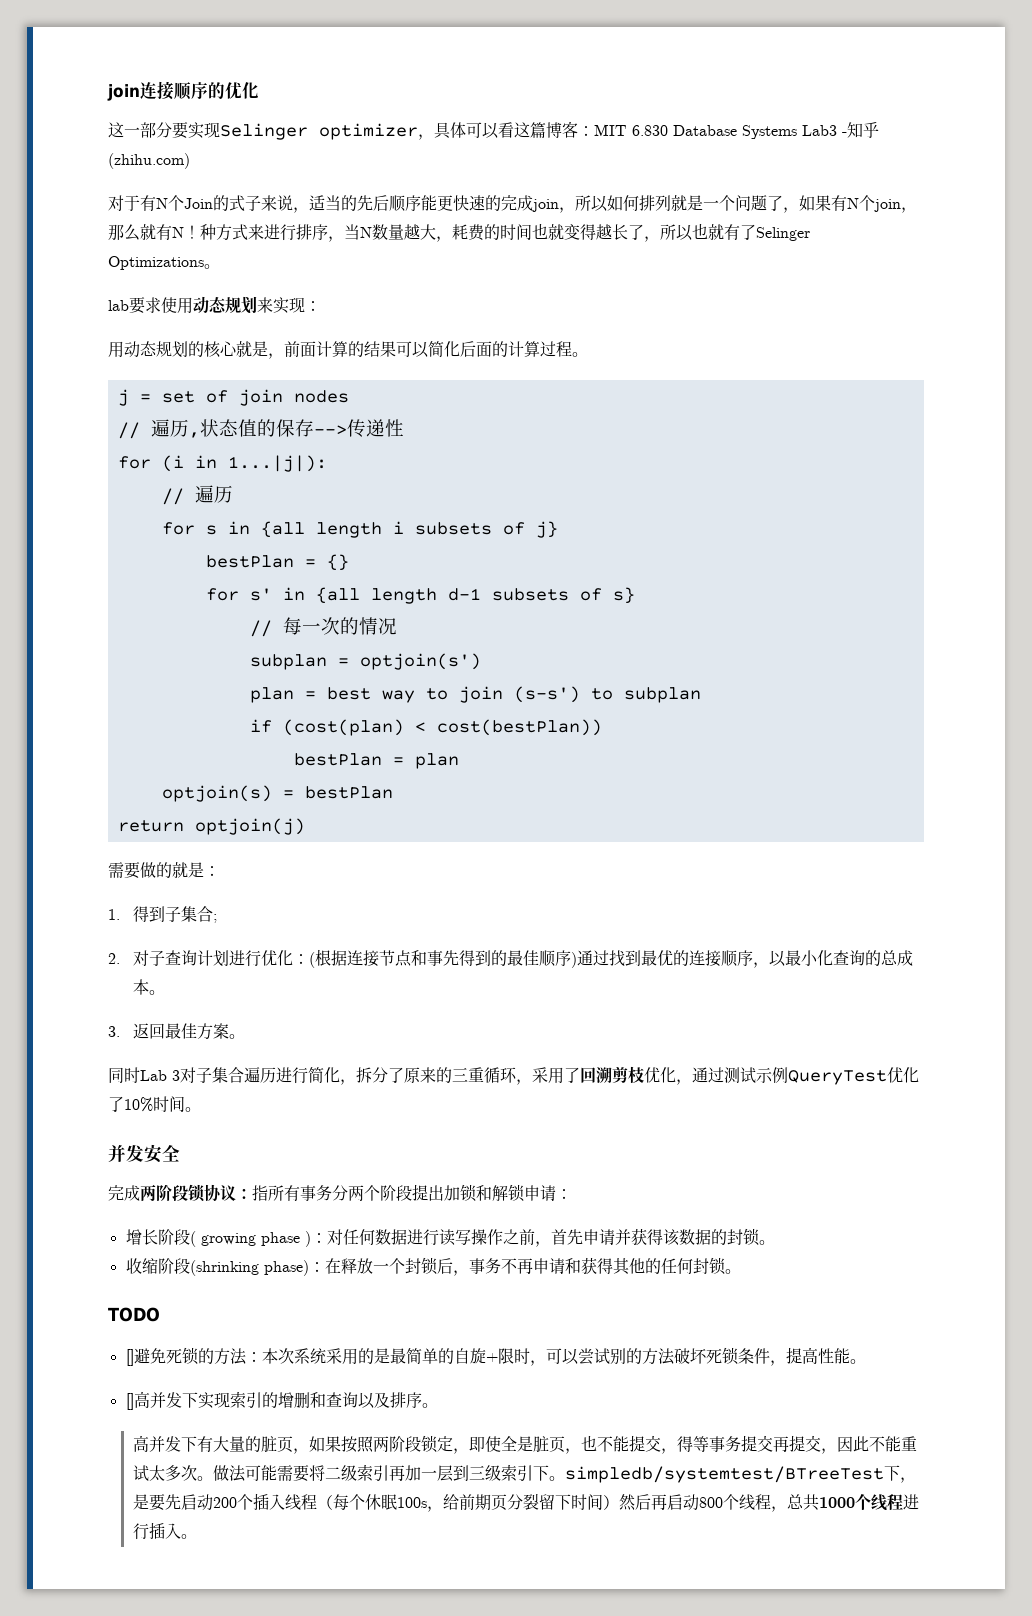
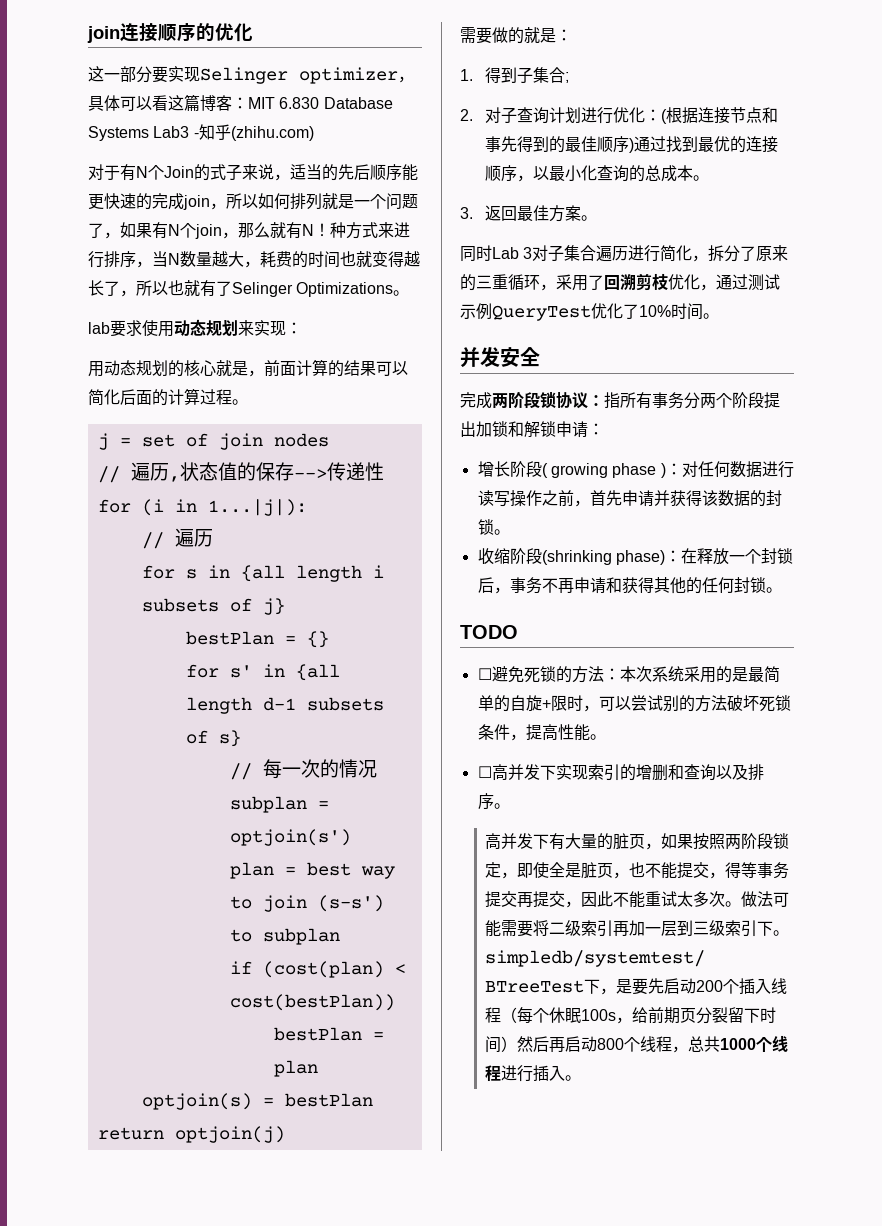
[125,1349,134,1366] [] -> [477,668,492,680] ☐
[125,1393,134,1410] [] -> [477,766,492,778] ☐

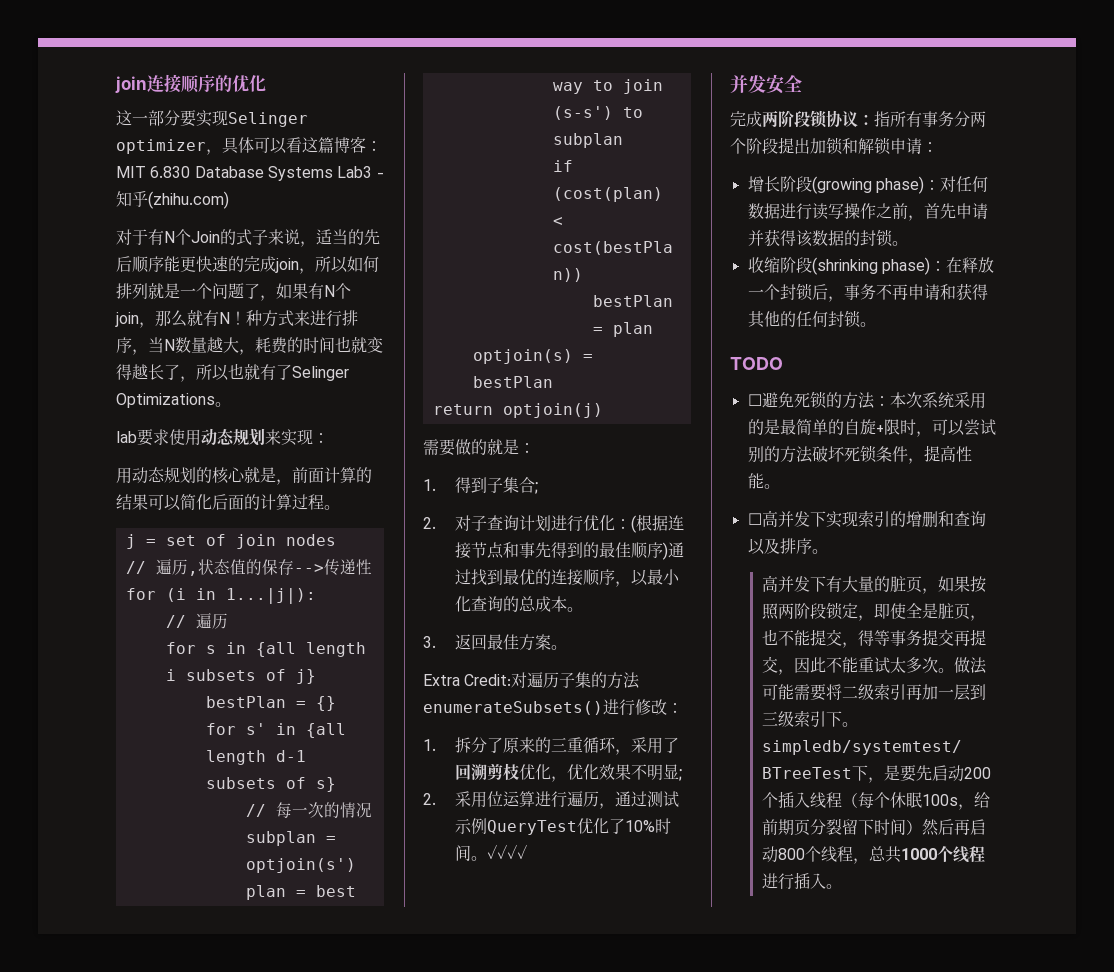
[460,245,709,262] 同时Lab 3对子集合遍历进行简化， -> [423,672,641,689] [423,699,683,716] [423,739,436,751] Extra Credit:对遍历子集的方法enumerateSubsets()进行修改： // 1.
(716, 287) none -> [566,764,682,781] [423,791,615,809] 优化效果不明显; // 2.采用位运算进行遍历，
(719, 316) none -> [486,844,527,859] ✓✓✓✓
[541,463,666,478] ( growing phase ) -> [811,176,924,194] (growing phase)

